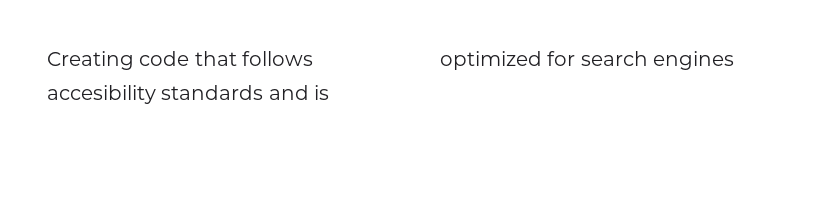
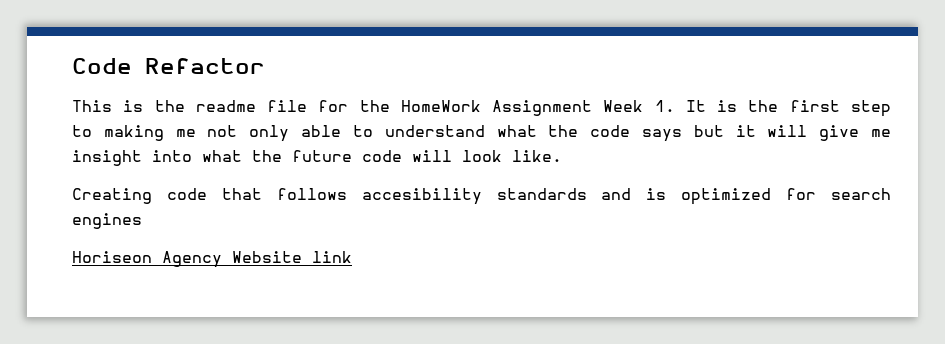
(47, 60) none -> [72,58,265,74] [72,100,891,117] [72,125,891,142] [72,150,562,166] Code Refactor // This is the readme file for the HomeWork Assignment Week 1. It is the first step to making me not only able to understand what the code says but it will give me insight into what the future code will look like. //
(735, 60) none -> [72,251,352,268] // Horiseon Agency Website link

